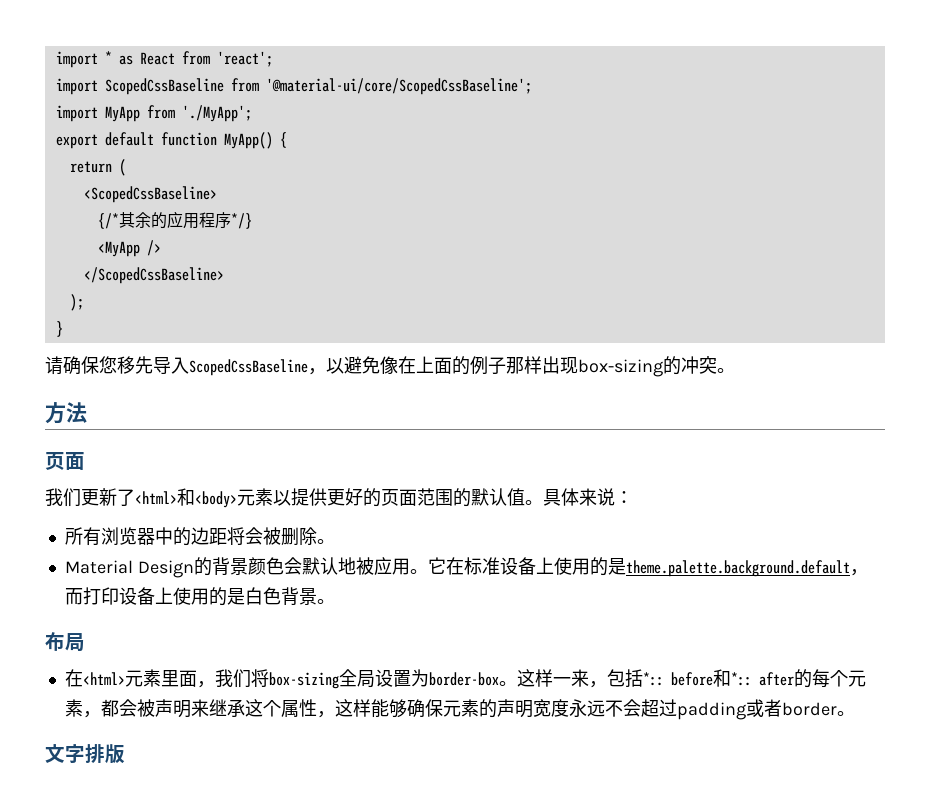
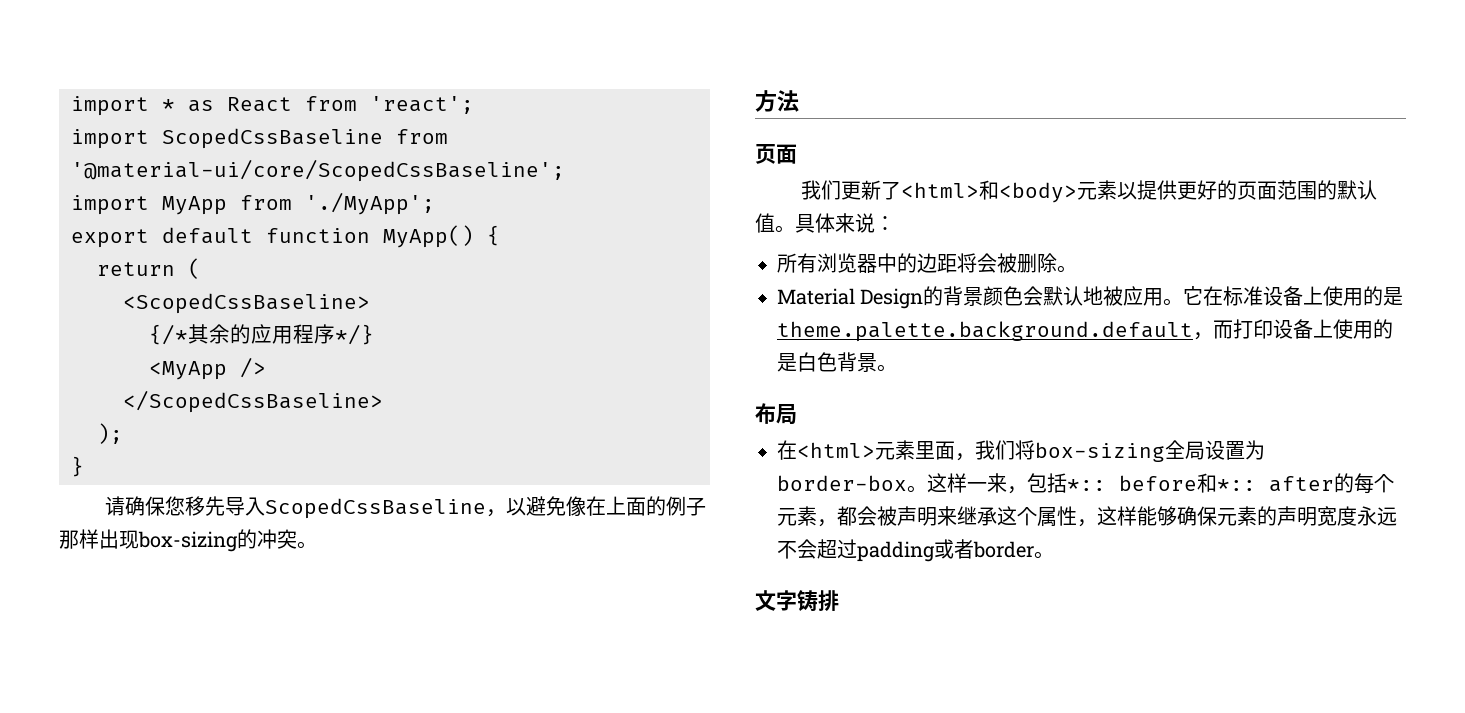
[85,744,125,764] 排版 -> [797,590,839,612] 铸排

